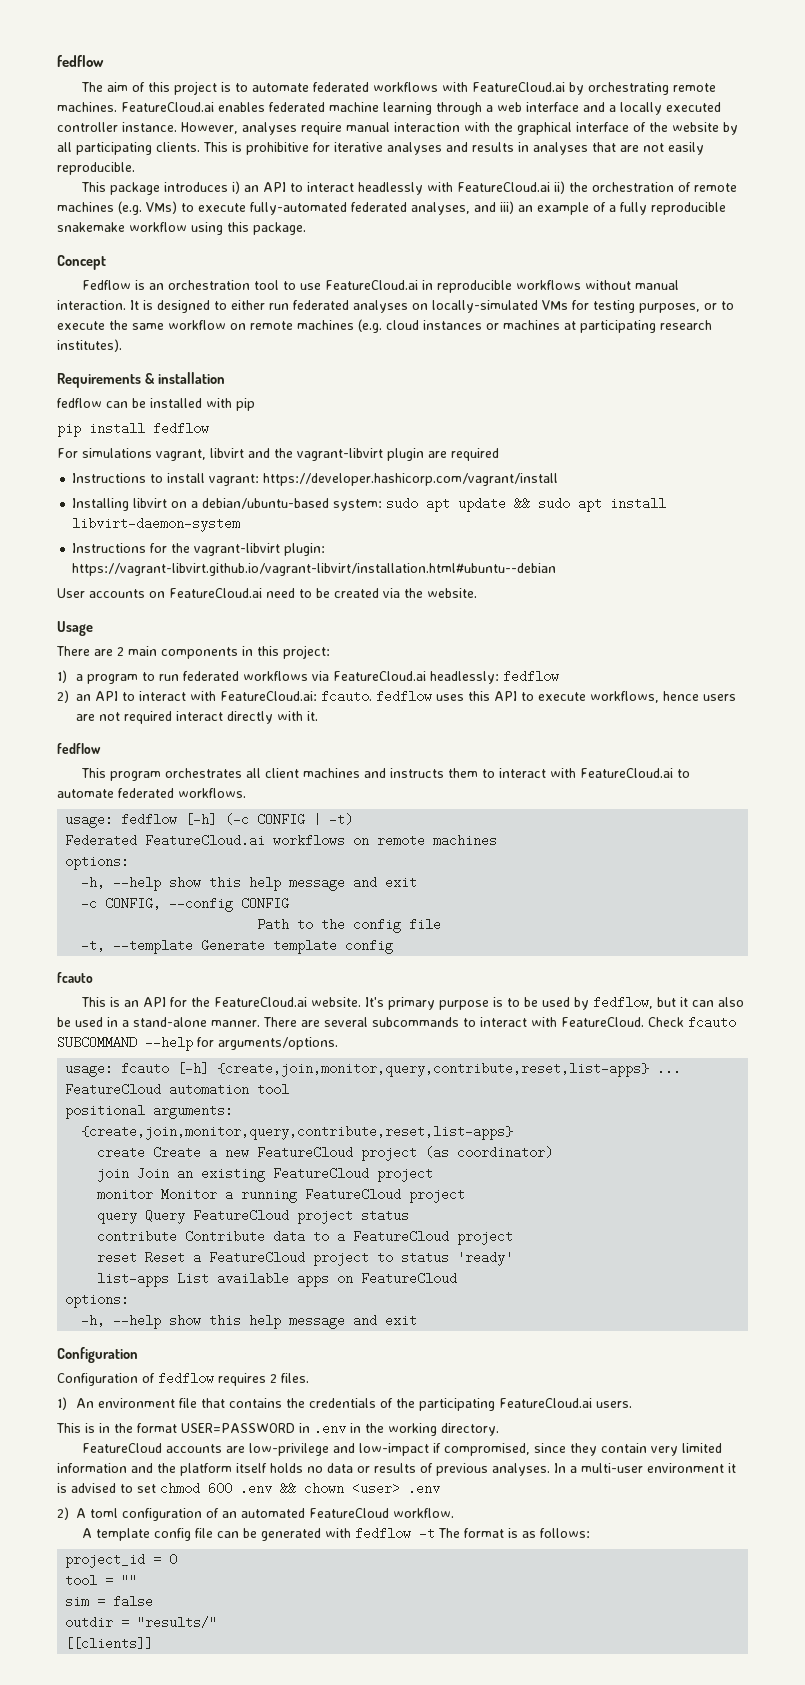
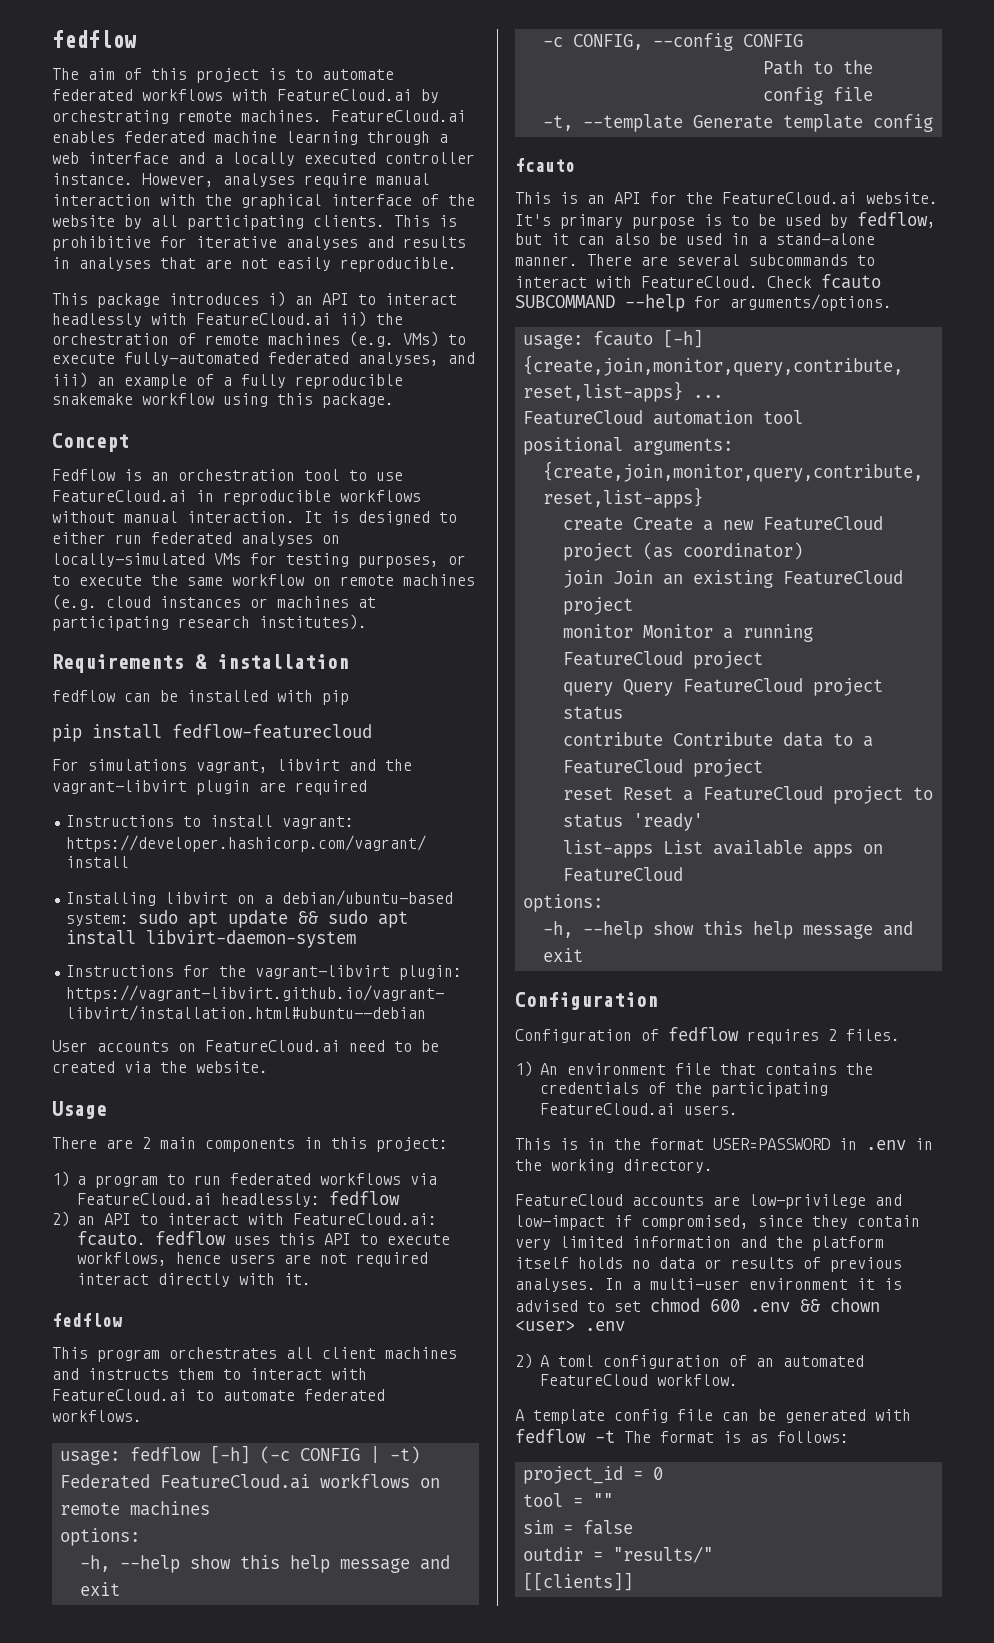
[153,422,209,435] fedflow -> [172,724,372,739] fedflow-featurecloud

